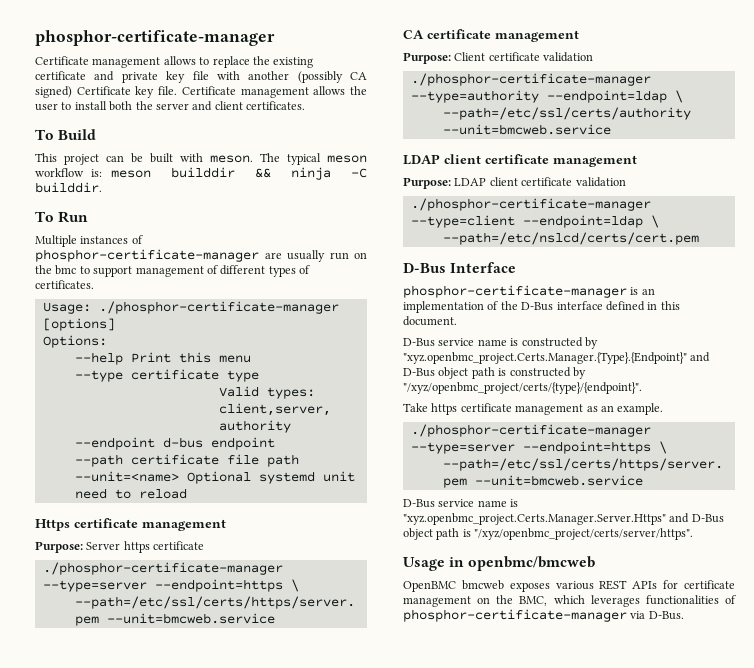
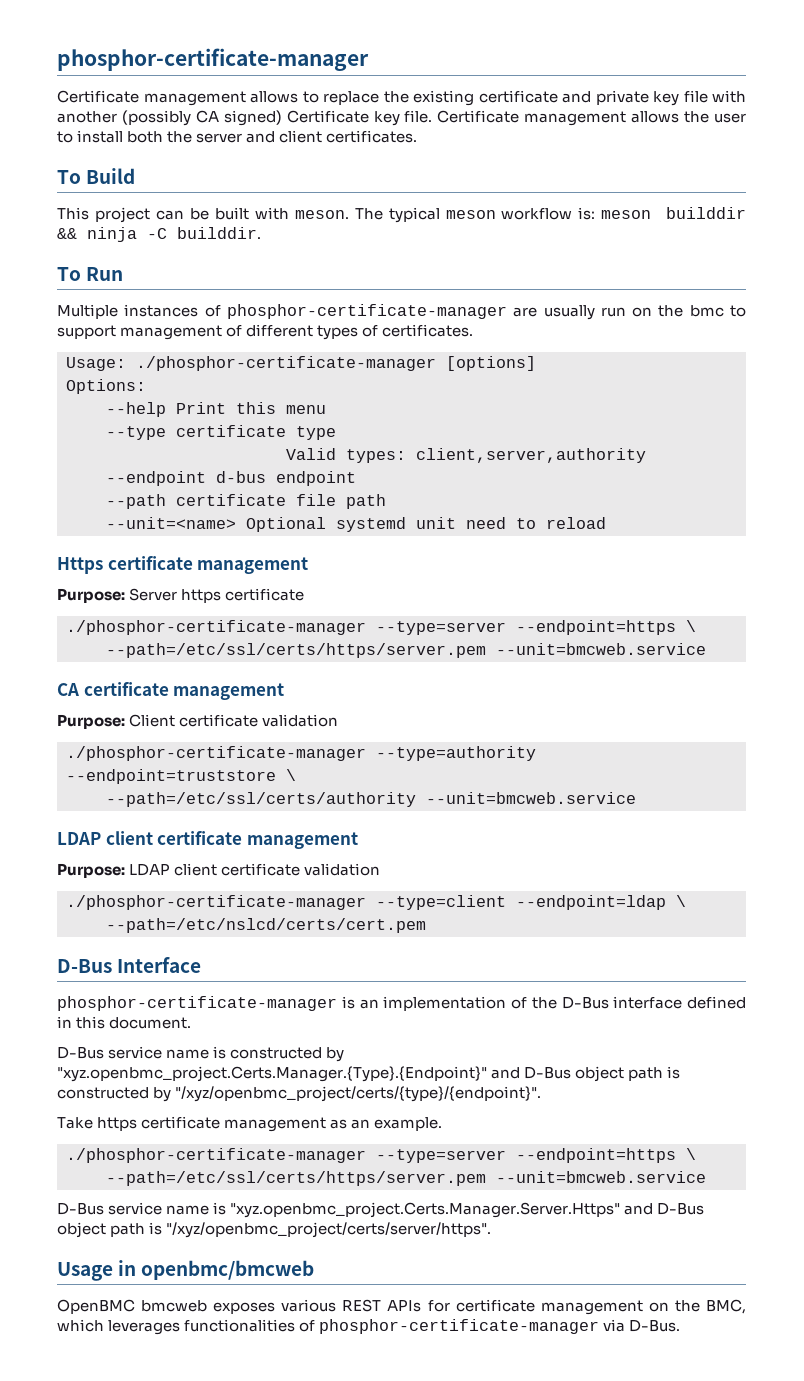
[546,90,667,103] --endpoint=ldap -> [66,769,276,784] --endpoint=truststore

